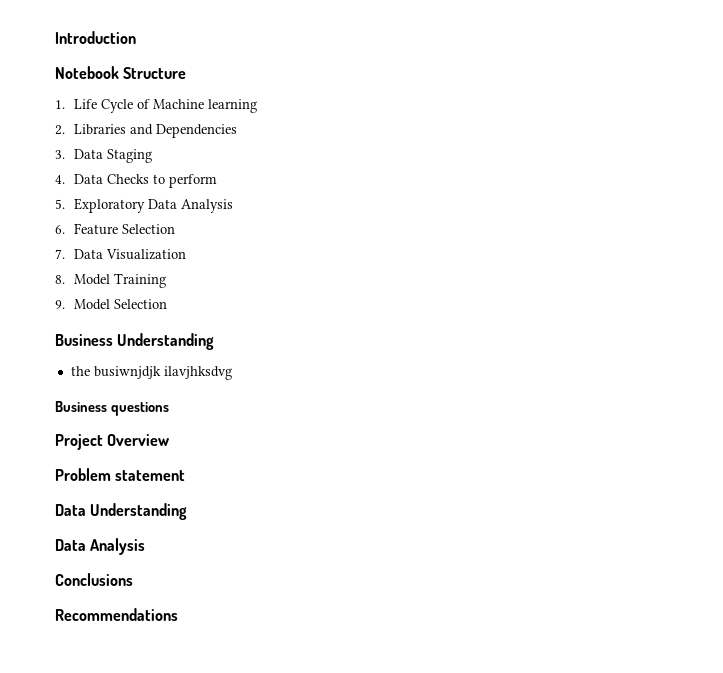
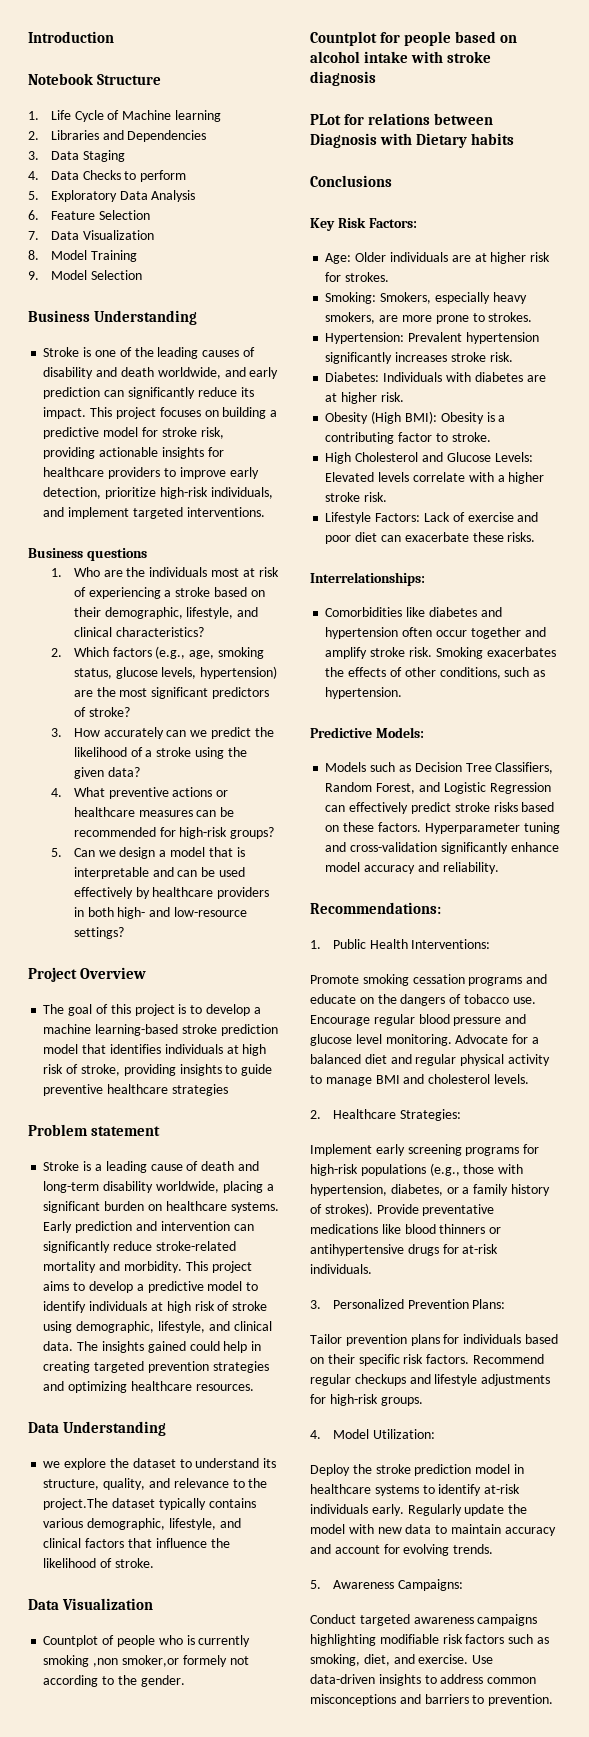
[70,366,232,380] [55,401,169,416] [55,434,170,450] [55,468,186,481] [55,503,188,520] [55,538,146,555] [55,573,133,586] [55,608,178,621] the busiwnjdjk ilavjhksdvg // Business questions // Project Overview // Problem statement // Data Understanding // Data Analysis // Conclusions // Recommendations -> [43,347,255,359] [43,367,279,379] [43,387,254,399] [43,407,278,419] [43,427,224,439] [43,447,224,459] [43,467,259,479] [43,487,273,499] [43,507,265,519] [28,548,147,561] [50,567,279,577] [73,587,265,599] [73,607,259,619] [73,627,204,637] [50,646,264,659] [73,666,278,679] [73,687,269,699] [73,707,130,717] [50,727,274,739] [73,747,247,759] [73,767,140,779] [50,787,229,799] [73,807,235,817] [73,827,275,839] [50,847,245,859] [73,867,245,879] [73,887,270,899] [73,907,247,919] [73,927,124,939] [28,967,147,982] [43,1004,261,1016] [43,1024,278,1036] [43,1044,267,1056] [43,1064,273,1076] [43,1084,228,1096] [28,1124,161,1136] [43,1161,259,1173] [43,1181,274,1193] [43,1201,279,1213] [43,1221,254,1233] [43,1241,236,1253] [43,1261,252,1273] [43,1281,259,1293] [43,1301,268,1313] [43,1321,272,1333] [43,1341,262,1353] [43,1361,269,1373] [43,1381,254,1393] [28,1421,167,1436] [43,1458,277,1470] [43,1478,268,1490] [43,1498,256,1510] [43,1518,241,1530] [43,1538,230,1548] [43,1558,154,1568] [28,1598,154,1610] [43,1635,251,1647] [43,1655,249,1667] [43,1675,185,1687] [310,31,518,46] [310,51,492,63] [310,71,376,86] [310,113,494,125] [310,133,515,148] [310,175,392,187] [310,217,417,231] [325,252,551,264] [325,272,390,282] [325,292,527,304] [325,312,533,324] [325,332,539,344] [325,352,513,364] [325,372,546,382] [325,392,404,404] [325,411,506,424] [325,432,491,444] [325,452,533,464] [325,472,545,484] [325,492,388,502] [325,512,539,524] [325,532,536,544] [310,572,425,586] [325,607,502,617] [325,627,546,639] [325,647,556,659] [325,667,546,679] [325,687,403,699] [310,727,424,738] [325,762,554,774] [325,782,551,794] [325,802,555,814] [325,822,560,834] [325,842,559,854] [325,862,499,874] [310,902,441,914] [310,939,491,949] [310,974,548,986] [310,994,536,1006] [310,1014,527,1026] [310,1034,539,1046] [310,1054,550,1066] [310,1074,529,1086] [310,1109,461,1121] [310,1144,540,1156] [310,1163,524,1176] [310,1184,550,1196] [310,1203,495,1216] [310,1224,502,1234] [310,1244,499,1256] [310,1264,372,1274] [310,1299,506,1309] [310,1334,558,1346] [310,1354,544,1366] [310,1374,551,1386] [310,1394,423,1406] [310,1429,435,1439] [310,1464,524,1476] [310,1484,521,1496] [310,1504,528,1516] [310,1524,556,1536] [310,1544,494,1556] [310,1579,463,1591] [310,1614,538,1626] [310,1634,549,1646] [310,1654,494,1666] [310,1674,537,1686] [310,1694,554,1706] Stroke is one of the leading causes of disability and death worldwide, and early prediction can significantly reduce its impact. This project focuses on building a predictive model for stroke risk, providing actionable insights for healthcare providers to improve early detection, prioritize high-risk individuals, and implement targeted interventions. // Business questions // 1. Who are the individuals most at risk of experiencing a stroke based on their demographic, lifestyle, and clinical characteristics? // 2. Which factors (e.g., age, smoking status, glucose levels, hypertension) are the most significant predictors of stroke? // 3. How accurately can we predict the likelihood of a stroke using the given data? // 4. What preventive actions or healthcare measures can be recommended for high-risk groups? // 5. Can we design a model that is interpretable and can be used effectively by healthcare providers in both high- and low-resource settings? // Project Overview // The goal of this project is to develop a machine learning-based stroke prediction model that identifies individuals at high risk of stroke, providing insights to guide preventive healthcare strategies // Problem statement // Stroke is a leading cause of death and long-term disability worldwide, placing a significant burden on healthcare systems. Early prediction and intervention can significantly reduce stroke-related mortality and morbidity. This project aims to develop a predictive model to identify individuals at high risk of stroke using demographic, lifestyle, and clinical data. The insights gained could help in creating targeted prevention strategies and optimizing healthcare resources. // Data Understanding // we explore the dataset to understand its structure, quality, and relevance to the project.The dataset typically contains various demographic, lifestyle, and clinical factors that influence the likelihood of stroke. // Data Visualization // Countplot of people who is currently smoking ,non smoker,or formely not according to the gender. // Countplot for people based on alcohol intake with stroke diagnosis // PLot for relations between Diagnosis with Dietary habits // Conclusions // Key Risk Factors: // Age: Older individuals are at higher risk for strokes. // Smoking: Smokers, especially heavy smokers, are more prone to strokes. // Hypertension: Prevalent hypertension significantly increases stroke risk. // Diabetes: Individuals with diabetes are at higher risk. // Obesity (High BMI): Obesity is a contributing factor to stroke. // High Cholesterol and Glucose Levels: Elevated levels correlate with a higher stroke risk. // Lifestyle Factors: Lack of exercise and poor diet can exacerbate these risks. // Interrelationships: // Comorbidities like diabetes and hypertension often occur together and amplify stroke risk. Smoking exacerbates the effects of other conditions, such as hypertension. // Predictive Models: // Models such as Decision Tree Classifiers, Random Forest, and Logistic Regression can effectively predict stroke risks based on these factors. Hyperparameter tuning and cross-validation significantly enhance model accuracy and reliability. // Recommendations: // 1. Public Health Interventions: // Promote smoking cessation programs and educate on the dangers of tobacco use. Encourage regular blood pressure and glucose level monitoring. Advocate for a balanced diet and regular physical activity to manage BMI and cholesterol levels. // 2. Healthcare Strategies: // Implement early screening programs for high-risk populations (e.g., those with hypertension, diabetes, or a family history of strokes). Provide preventative medications like blood thinners or antihypertensive drugs for at-risk individuals. // 3. Personalized Prevention Plans: // Tailor prevention plans for individuals based on their specific risk factors. Recommend regular checkups and lifestyle adjustments for high-risk groups. // 4. Model Utilization: // Deploy the stroke prediction model in healthcare systems to identify at-risk individuals early. Regularly update the model with new data to maintain accuracy and account for evolving trends. // 5. Awareness Campaigns: // Conduct targeted awareness campaigns highlighting modifiable risk factors such as smoking, diet, and exercise. Use data-driven insights to address common misconceptions and barriers to prevention.

